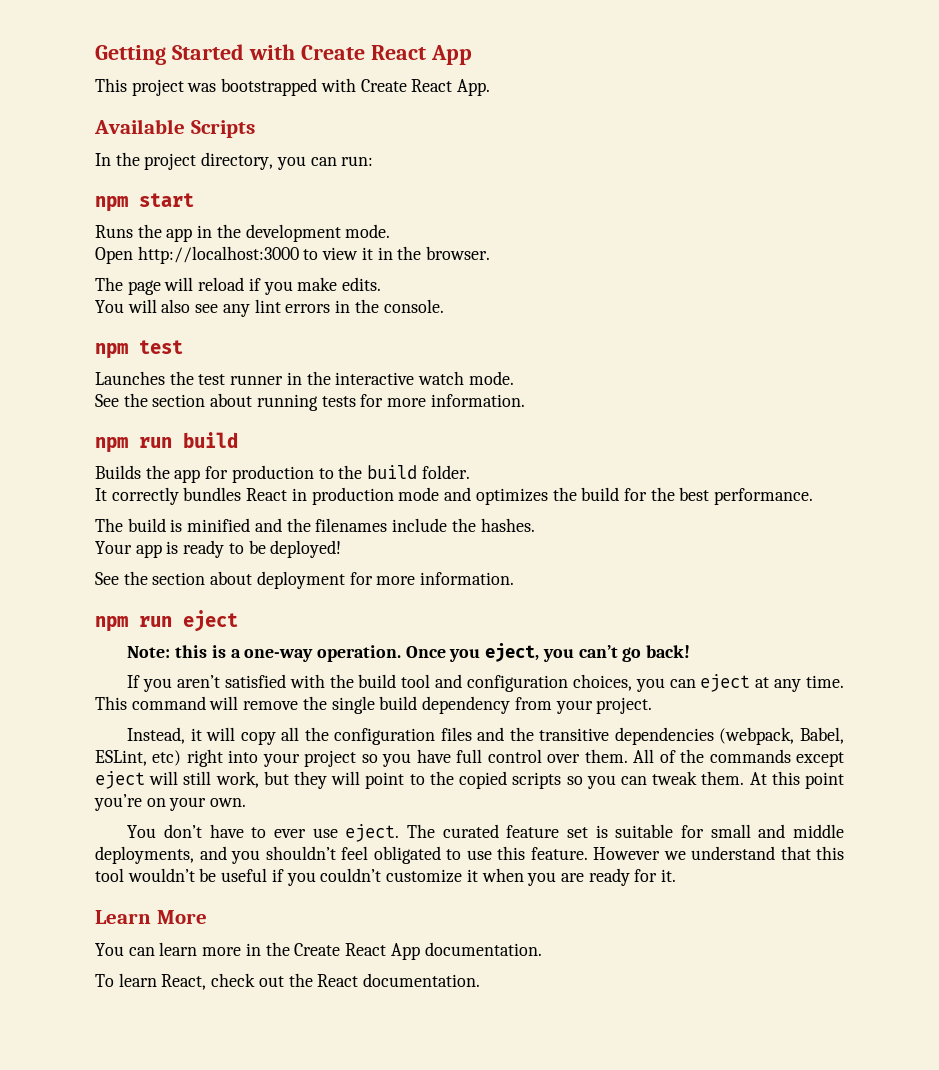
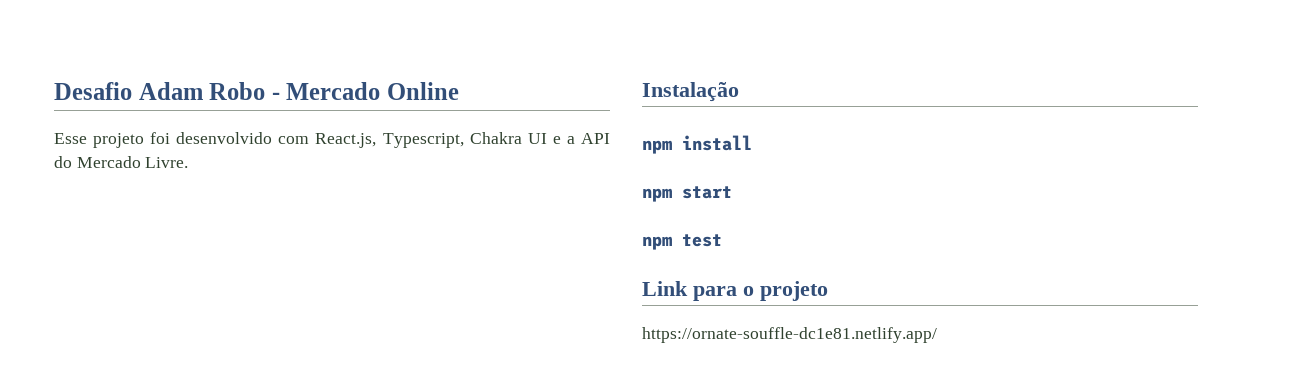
[95,44,472,65] [95,78,491,96] [94,119,255,138] [95,152,374,170] [95,193,194,212] [95,224,391,242] [95,246,491,264] [95,277,382,295] [95,299,444,317] [95,340,183,359] [95,371,514,385] [95,393,525,411] [95,432,238,453] [95,465,470,483] [95,487,814,505] [95,518,535,532] [95,540,342,558] [95,571,515,589] [95,610,238,632] [127,643,691,662] [127,674,845,692] [95,696,653,714] [127,727,845,745] [95,749,845,767] [95,771,845,789] [94,794,247,811] [127,824,845,842] [95,846,844,864] [95,868,677,886] [95,910,207,924] [95,942,542,960] [95,973,481,990] Getting Started with Create React App // This project was bootstrapped with Create React App. // Available Scripts // In the project directory, you can run: // npm start // Runs the app in the development mode. // Open http://localhost:3000 to view it in the browser. // The page will reload if you make edits. // You will also see any lint errors in the console. // npm test // Launches the test runner in the interactive watch mode. // See the section about running tests for more information. // npm run build // Builds the app for production to the build folder. // It correctly bundles React in production mode and optimizes the build for the best performance. // The build is minified and the filenames include the hashes. // Your app is ready to be deployed! // See the section about deployment for more information. // npm run eject // Note: this is a one-way operation. Once you eject, you can’t go back! // If you aren’t satisfied with the build tool and configuration choices, you can eject at any time. This command will remove the single build dependency from your project. // Instead, it will copy all the configuration files and the transitive dependencies (webpack, Babel, ESLint, etc) right into your project so you have full control over them. All of the commands except eject will still work, but they will point to the copied scripts so you can tweak them. At this point you’re on your own. // You don’t have to ever use eject. The curated feature set is suitable for small and middle deployments, and you shouldn’t feel obligated to use this feature. However we understand that this tool wouldn’t be useful if you couldn’t customize it when you are ready for it. // Learn More // You can learn more in the Create React App documentation. // To learn React, check out the React documentation. -> [54,82,460,100] [54,132,610,148] [54,156,189,168] [642,82,739,102] [642,135,752,154] [642,186,732,202] [642,234,722,250] [642,281,828,301] [642,327,937,343] Desafio Adam Robo - Mercado Online // Esse projeto foi desenvolvido com React.js, Typescript, Chakra UI e a API do Mercado Livre. // Instalação // npm install // npm start // npm test // Link para o projeto // https://ornate-souffle-dc1e81.netlify.app/

